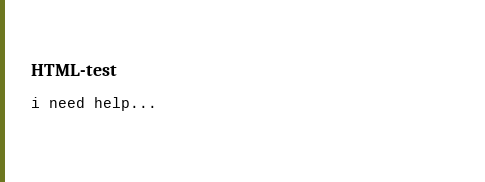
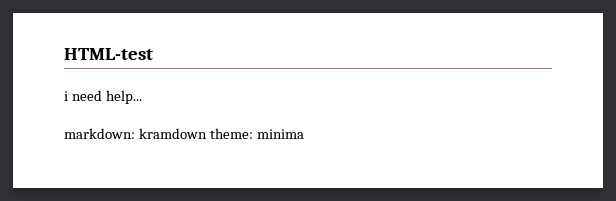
(157, 104) none -> [64,128,304,139] // markdown: kramdown theme: minima

